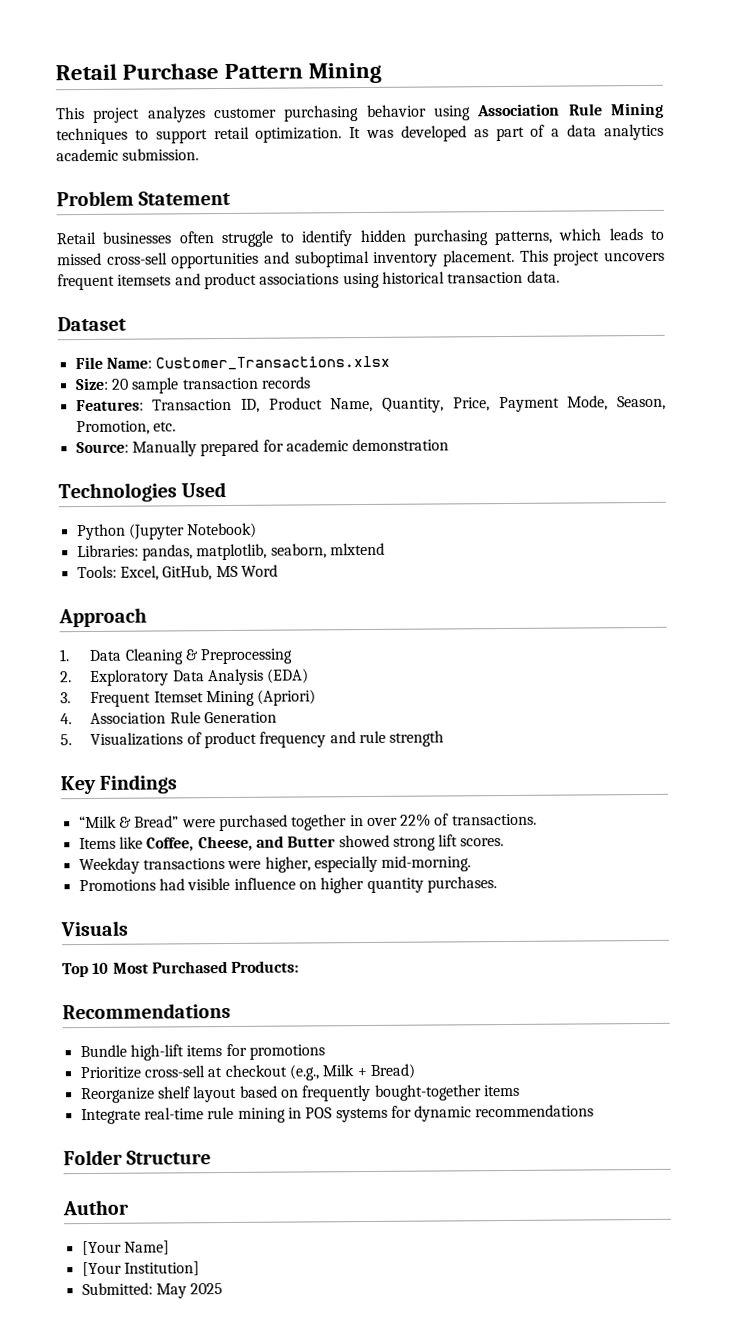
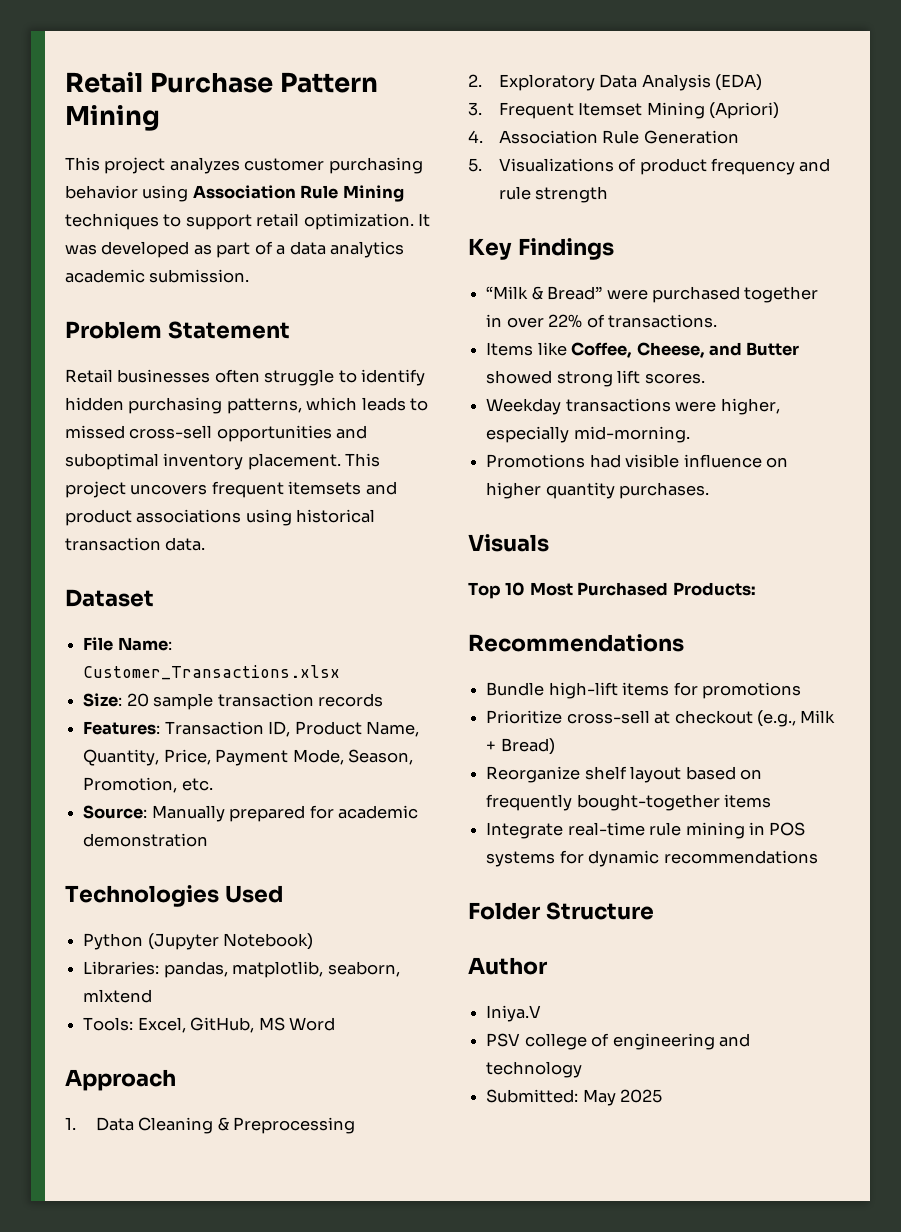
[81,1240,170,1256] [81,1261,200,1277] [Your Name] // [Your Institution] -> [486,1005,542,1022] [486,1033,750,1050] [486,1061,583,1078] Iniya.V // PSV college of engineering and technology

